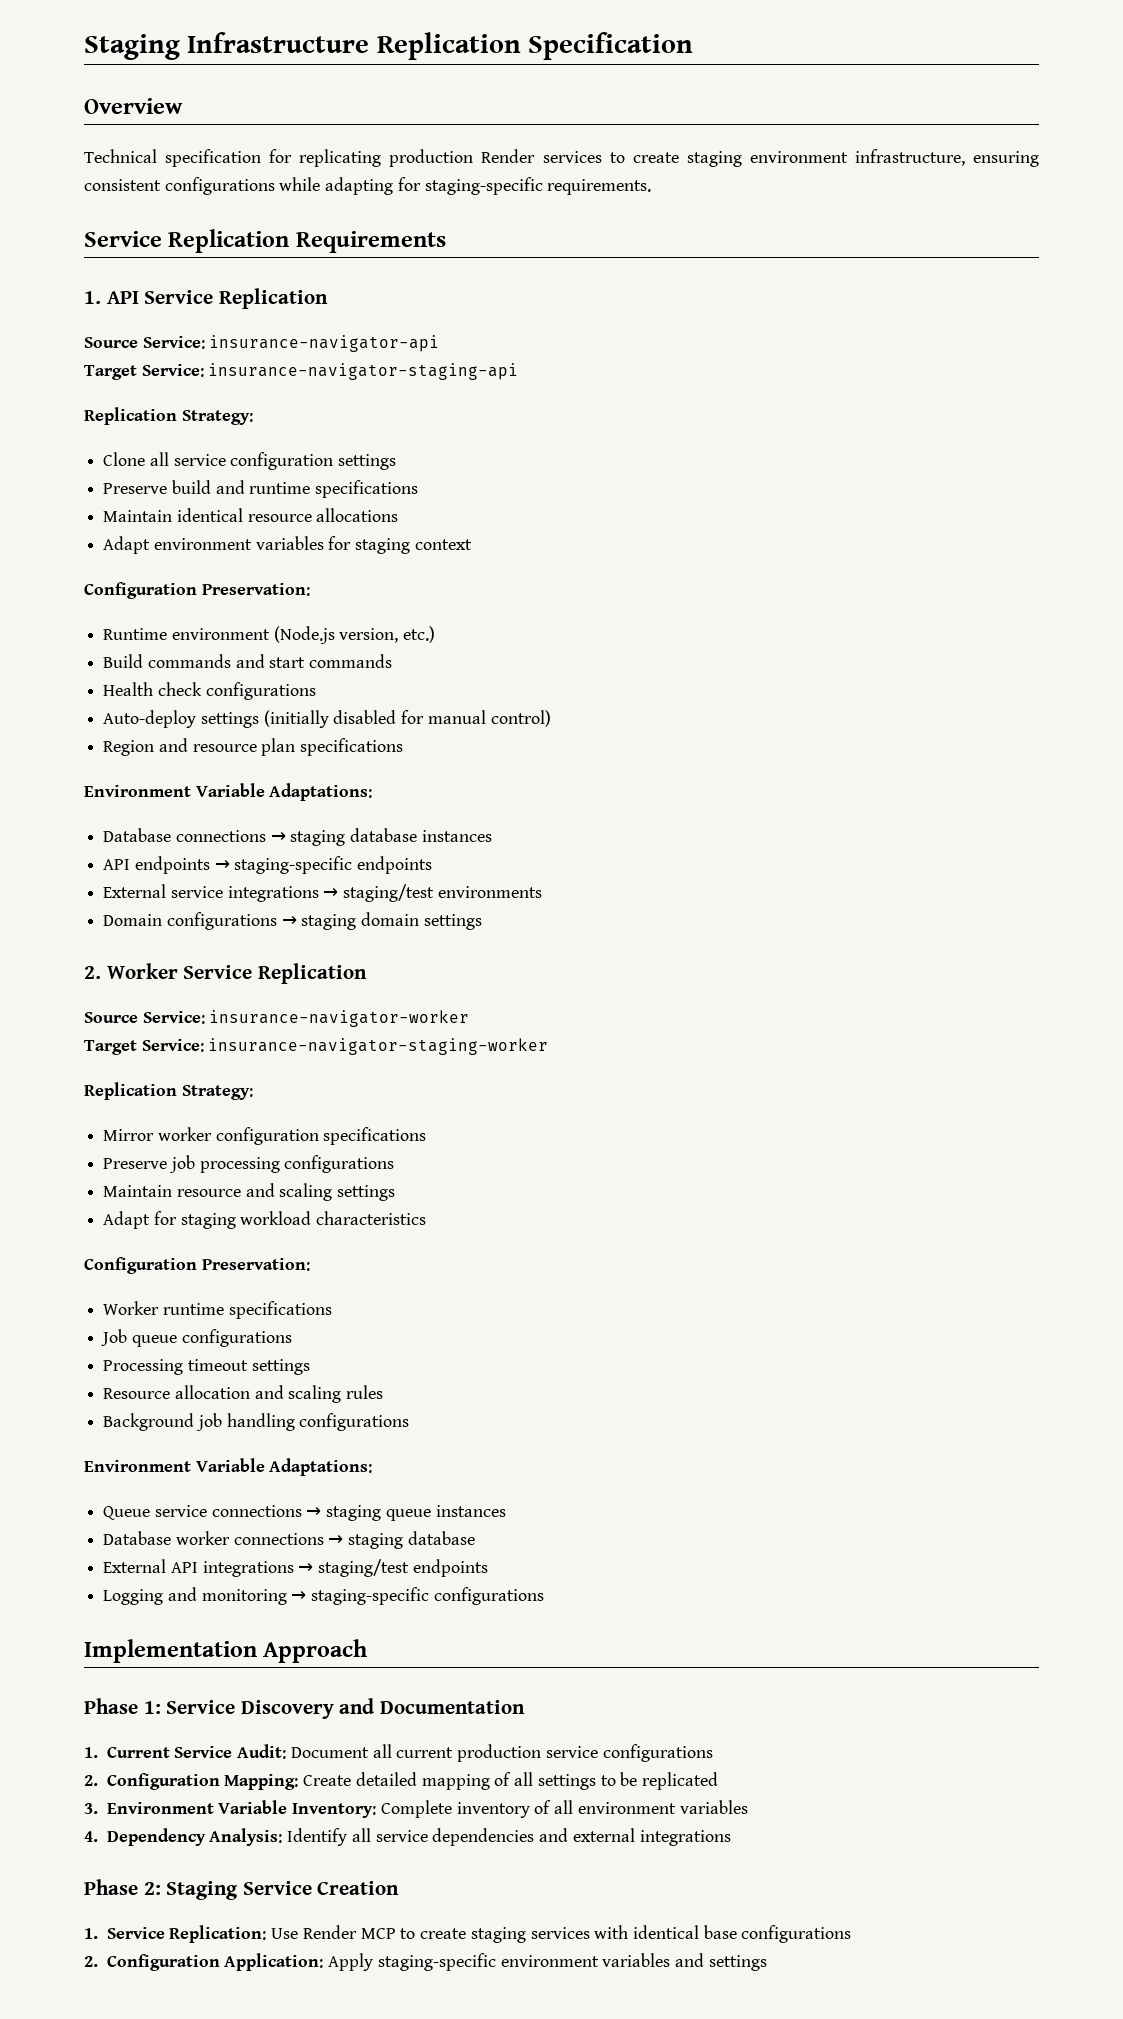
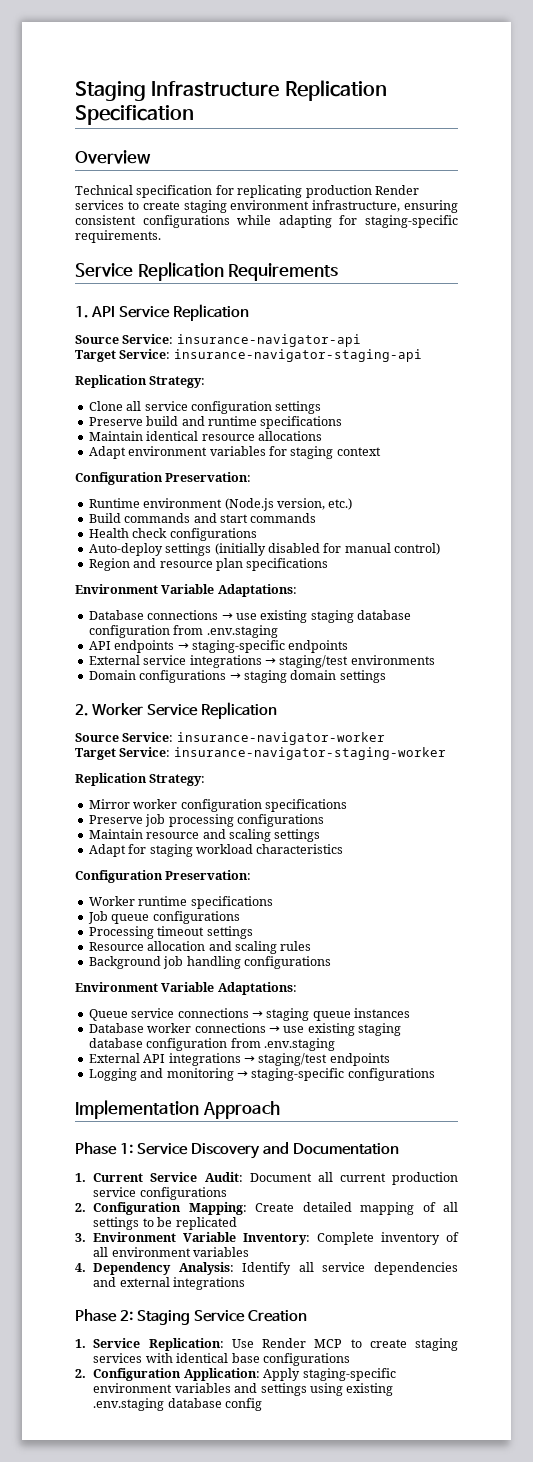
[290,828,492,846] staging database instances -> [235,610,411,623] [88,625,278,638] use existing staging database configuration from .env.staging
[348,1531,475,1549] staging database -> [283,1023,401,1036] [88,1038,335,1051] use existing staging database configuration from .env.staging
(767, 1963) none -> [309,1383,394,1396] [93,1398,263,1411] using existing .env.staging database config

